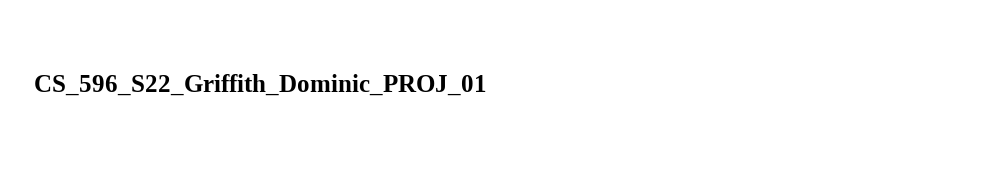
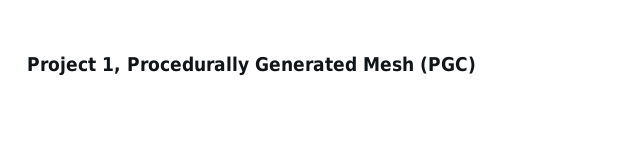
[34,74,487,96] CS_596_S22_Griffith_Dominic_PROJ_01 -> [27,56,476,76] Project 1, Procedurally Generated Mesh (PGC)

